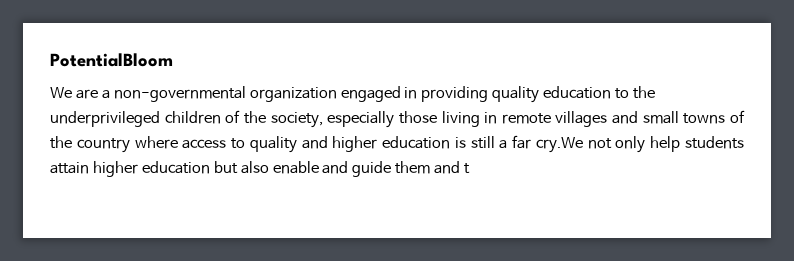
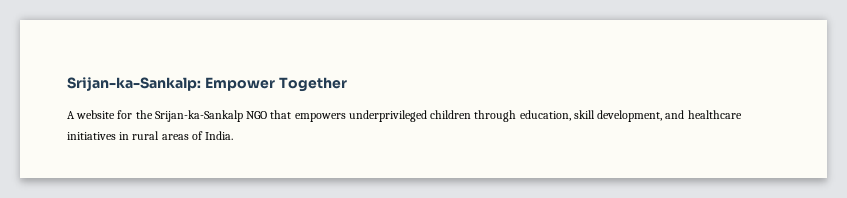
[50,53,173,67] [50,86,656,103] [50,110,745,128] [50,135,744,153] [50,161,471,177] PotentialBloom // We are a non-governmental organization engaged in providing quality education to the underprivileged children of the society, especially those living in remote villages and small towns of the country where access to quality and higher education is still a far cry.We not only help students attain higher education but also enable and guide them and t -> [67,77,347,92] [67,110,742,122] [67,131,234,140] Srijan-ka-Sankalp: Empower Together // A website for the Srijan-ka-Sankalp NGO that empowers underprivileged children through education, skill development, and healthcare initiatives in rural areas of India.

